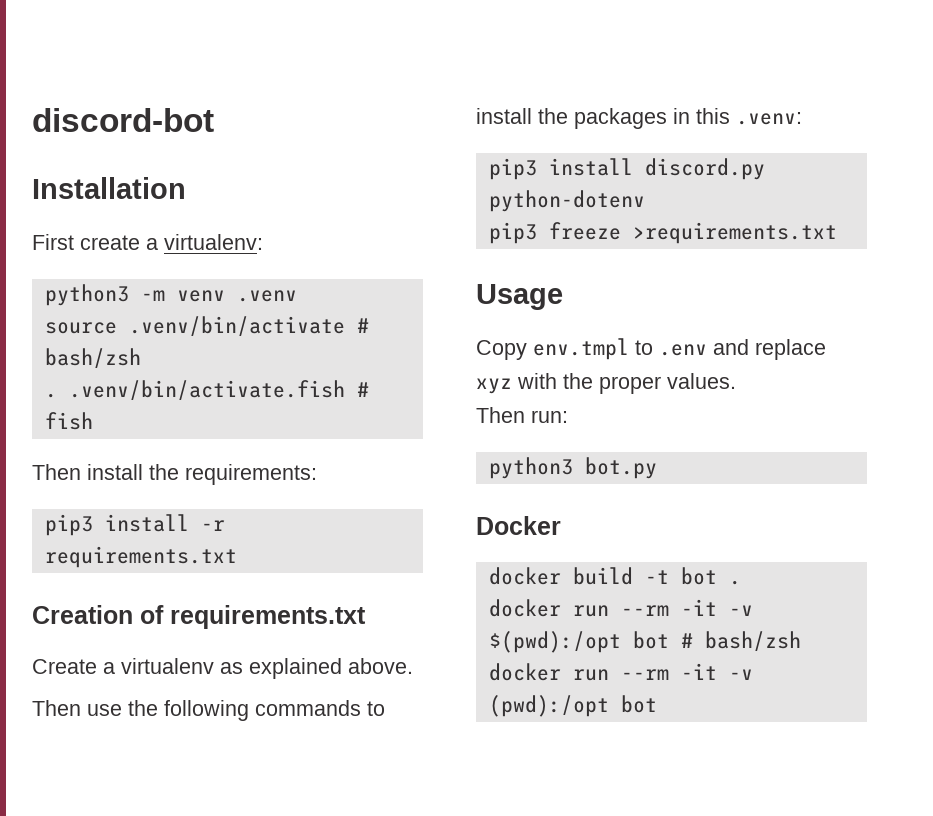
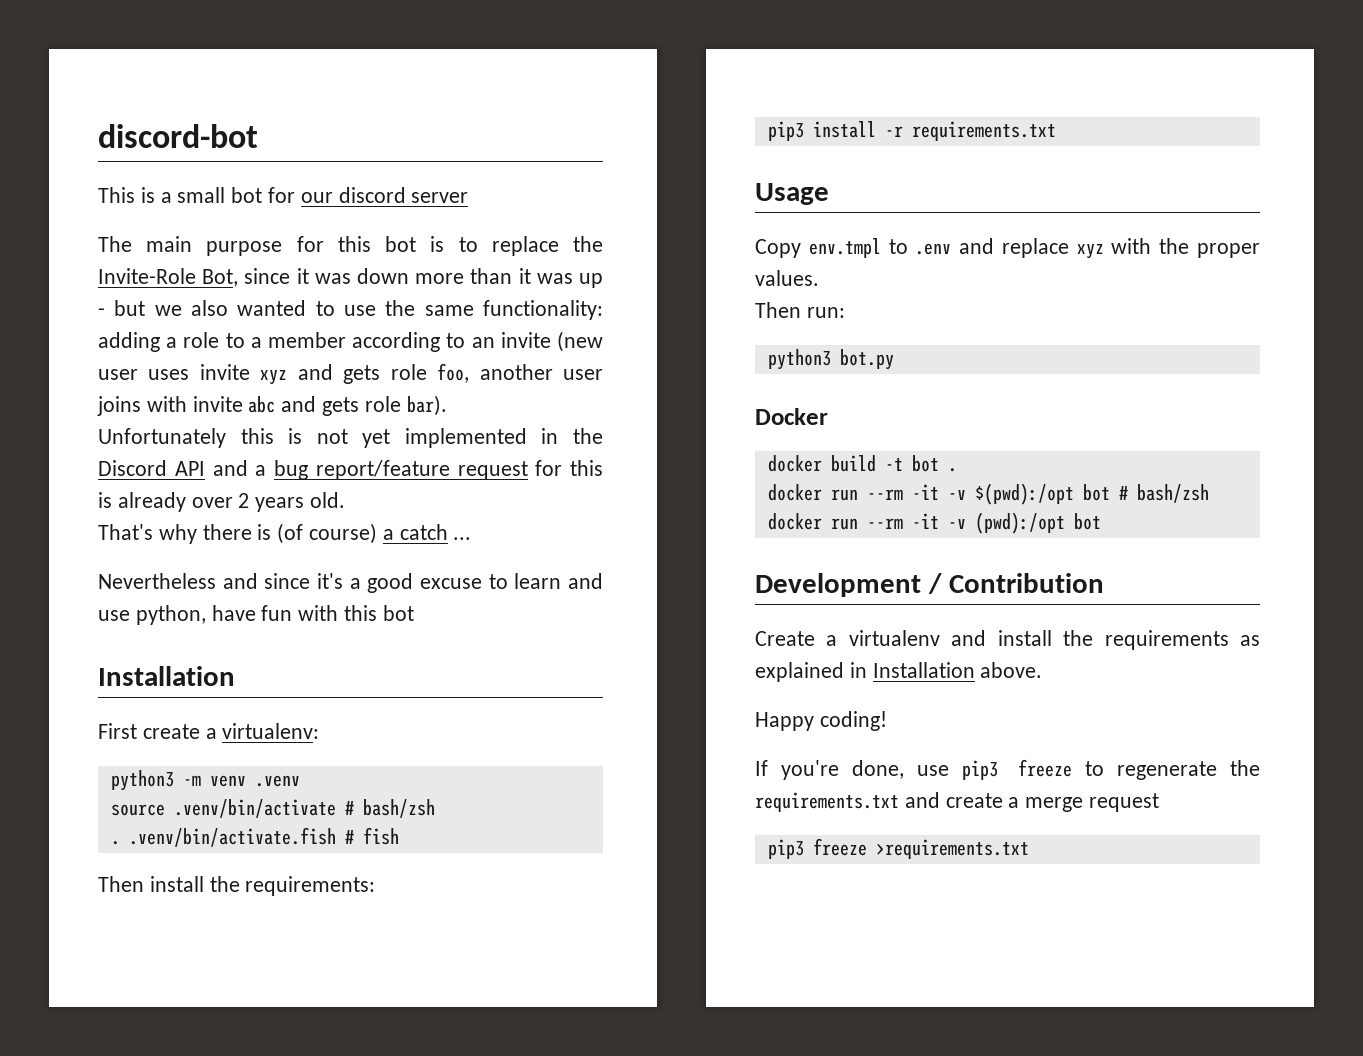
(214, 120) none -> [98,187,469,203] [98,236,603,256] [98,268,603,288] [98,300,603,320] [98,331,603,352] [98,363,604,385] [97,395,447,416] [98,428,603,448] [98,460,603,480] [98,492,346,512] [98,523,472,544] [98,573,603,593] [98,605,414,625] // This is a small bot for our discord server // The main purpose for this bot is to replace the Invite-Role Bot, since it was down more than it was up - but we also wanted to use the same functionality: adding a role to a member according to an invite (new user uses invite xyz and gets role foo, another user joins with invite abc and gets role bar). // Unfortunately this is not yet implemented in the Discord API and a bug report/feature request for this is already over 2 years old. // That's why there is (of course) a catch ... // Nevertheless and since it's a good excuse to learn and use python, have fun with this bot
[32,605,366,629] [32,658,413,679] [32,700,385,721] [476,108,802,129] [488,158,765,180] [488,190,645,212] [488,222,837,244] // Creation of requirements.txt // Create a virtualenv as explained above. // Then use the following commands to install the packages in this .venv: // pip3 install discord.py python-dotenv // pip3 freeze >requirements.txt -> (1056, 131) none
(657, 704) none -> [755,573,1104,597] [755,630,1260,650] [755,662,1043,682] [755,711,887,731] [755,759,1260,780] [755,792,1160,812] [767,838,1029,859] // Development / Contribution // Create a virtualenv and install the requirements as explained in Installation above. // Happy coding! // If you're done, use pip3 freeze to regenerate the requirements.txt and create a merge request // pip3 freeze >requirements.txt

